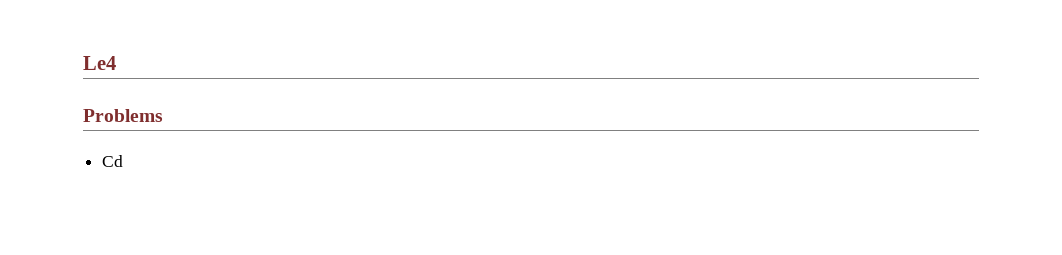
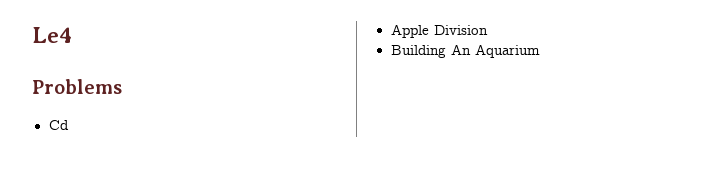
(124, 161) none -> [390,24,488,38] [390,44,540,58] // Apple Division // Building An Aquarium

